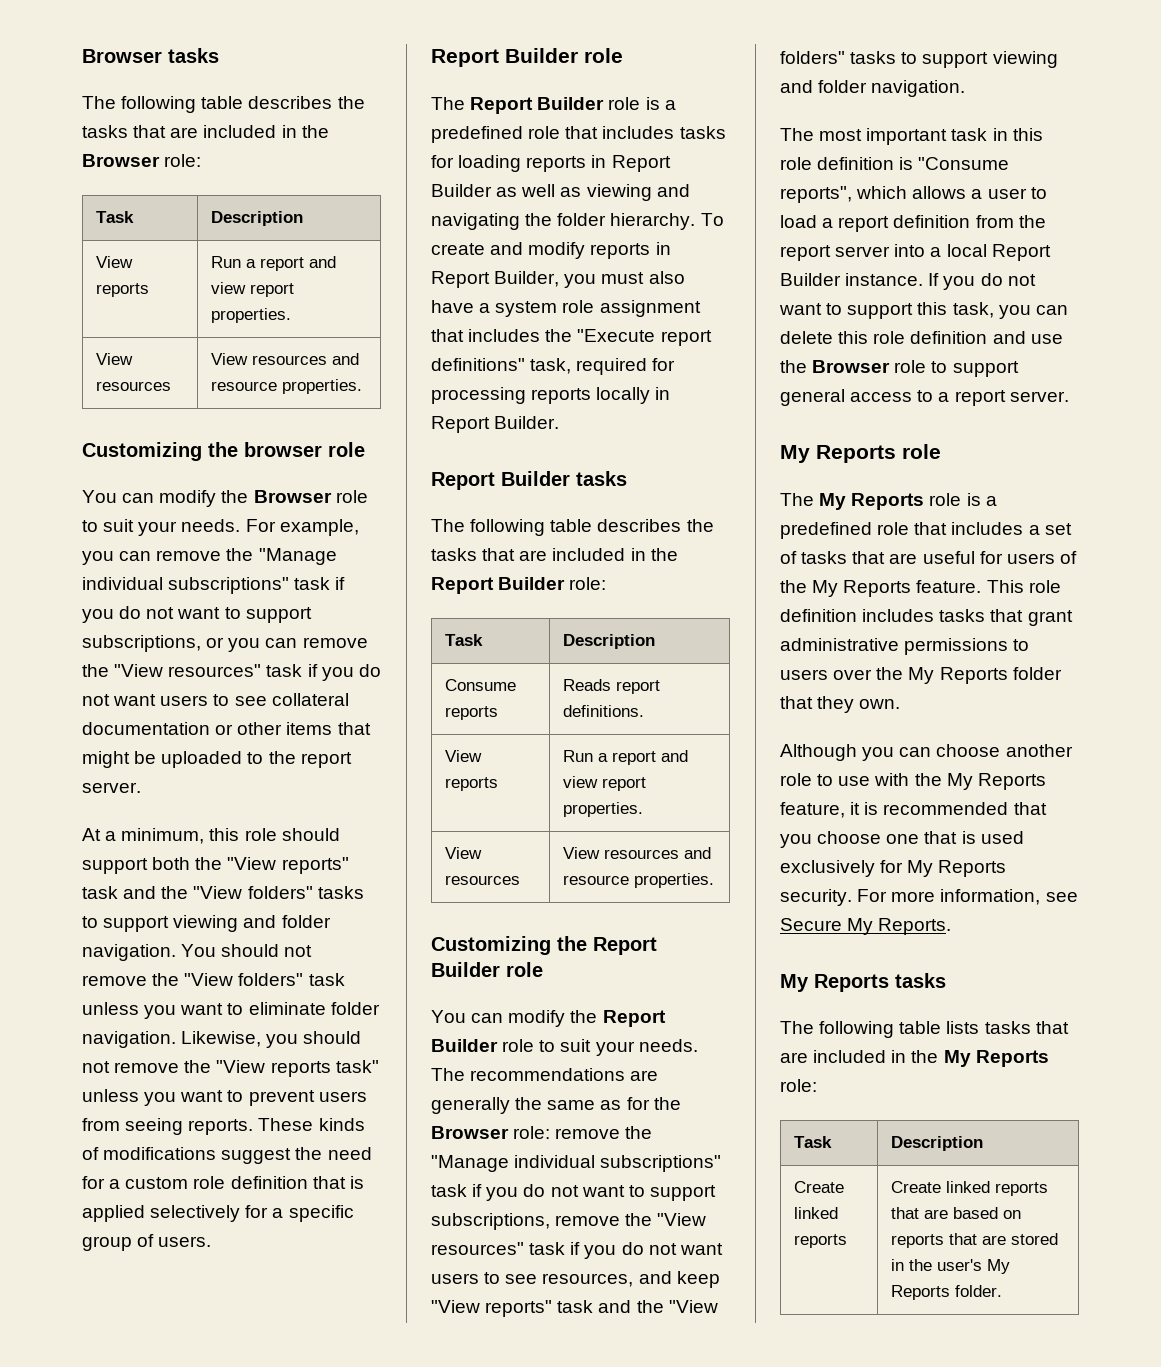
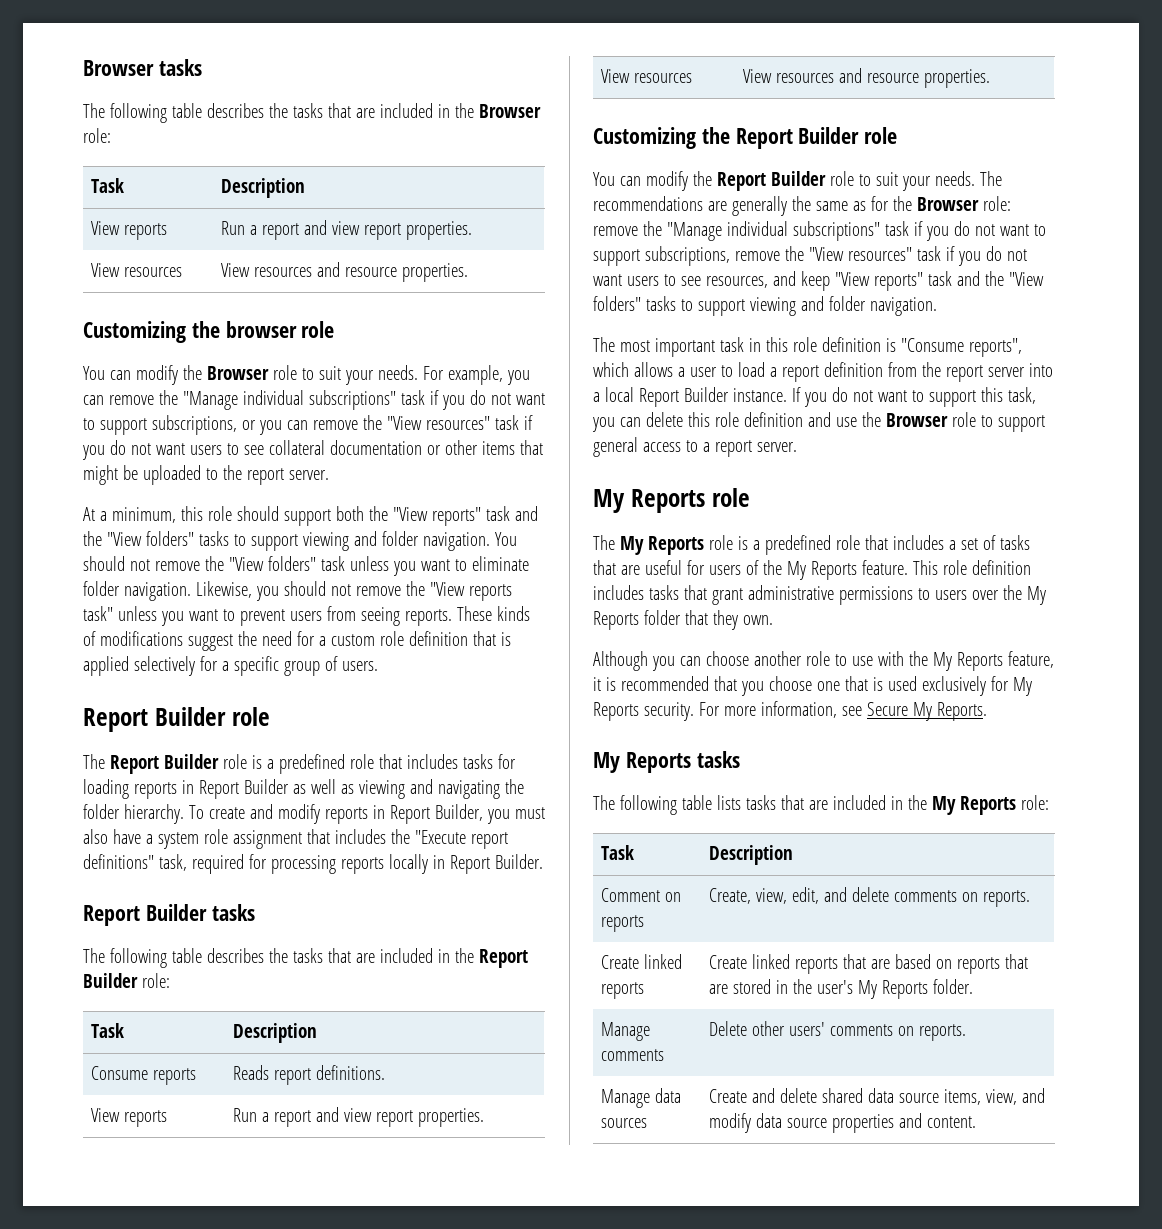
(983, 1143) none -> [600,888,681,902] [600,915,644,932] [708,887,1030,907] // Comment on reports | Create, view, edit, and delete comments on reports.
(1002, 1291) none -> [600,1022,650,1041] [600,1049,664,1061] [708,1021,966,1041] [600,1088,681,1108] [600,1118,647,1128] [708,1088,1045,1105] [708,1113,976,1133] // Manage comments | Delete other users' comments on reports. // Manage data sources | Create and delete shared data source items, view, and modify data source properties and content.

